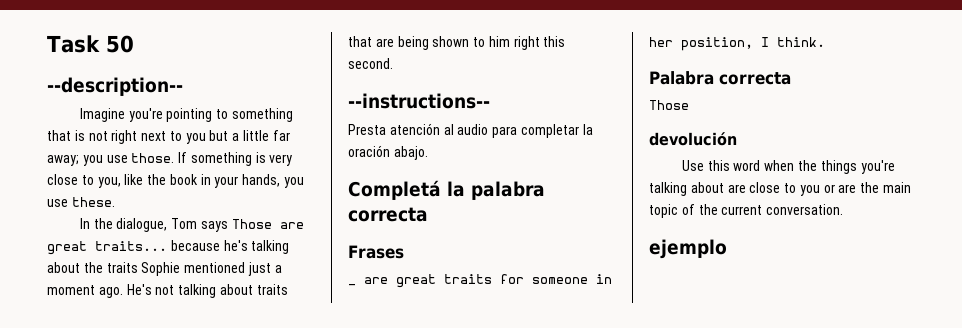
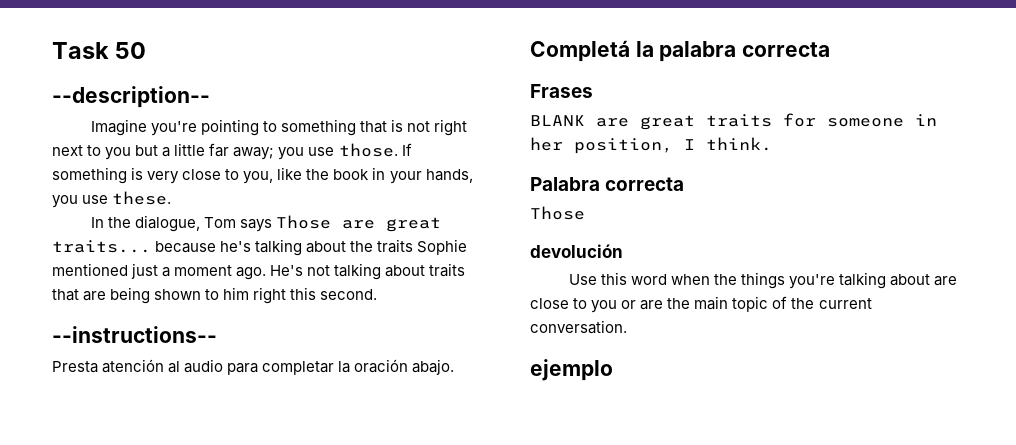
[348,284,356,286] _ -> [530,115,585,126] BLANK

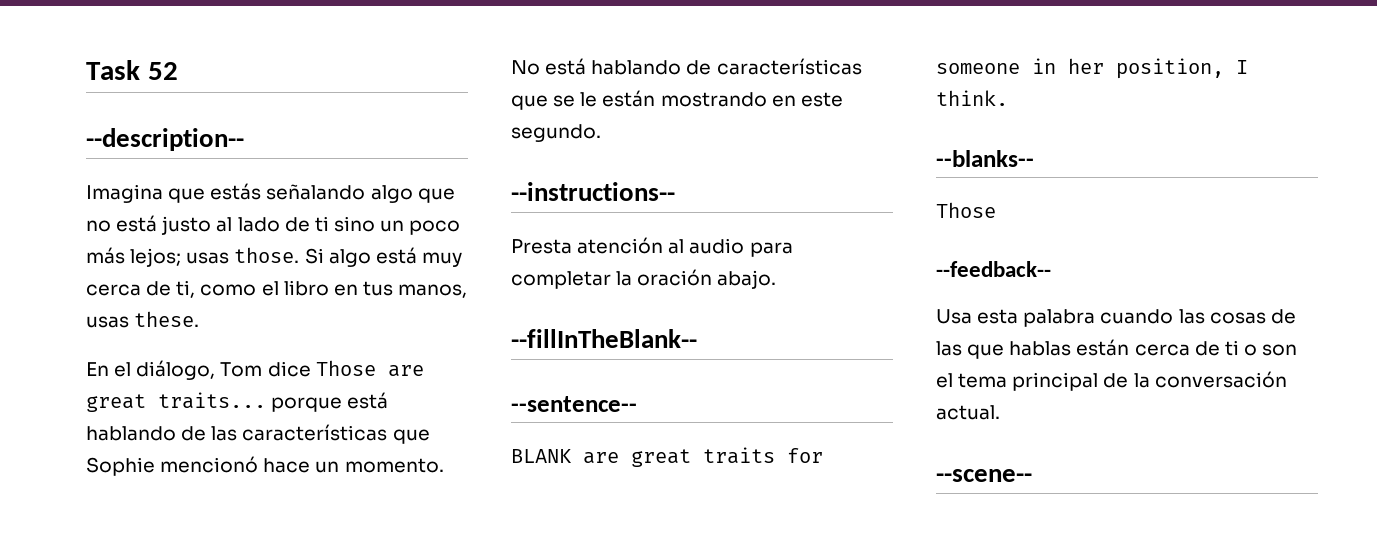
[115,42,147,59] 50 -> [147,62,178,80] 52
[90,119,468,136] [52,143,412,160] [52,167,473,184] [52,191,172,208] [90,215,441,232] [52,239,468,256] [52,263,466,280] [52,287,378,304] Imagine you're pointing to something that is not right next to you but a little far away; you use those. If something is very close to you, like the book in your hands, you use these. // In the dialogue, Tom says Those are great traits... because he's talking about the traits Sophie mentioned just a moment ago. He's not talking about traits that are being shown to him right this second. -> [86,183,455,203] [86,215,461,235] [86,247,462,267] [86,280,468,298] [86,311,200,328] [86,360,424,380] [86,392,389,412] [86,424,430,444] [86,456,444,476] [511,58,862,75] [511,90,843,110] [511,124,601,142] Imagina que estás señalando algo que no está justo al lado de ti sino un poco más lejos; usas those. Si algo está muy cerca de ti, como el libro en tus manos, usas these. // En el diálogo, Tom dice Those are great traits... porque está hablando de las características que Sophie mencionó hace un momento. No está hablando de características que se le están mostrando en este segundo.
[530,40,831,62] [530,84,593,98] Completá la palabra correcta // Frases -> [511,329,697,348] [511,396,637,412] --fillInTheBlank-- // --sentence--
[530,177,685,191] Palabra correcta -> [936,150,1034,167] --blanks--
[530,244,623,258] [568,272,958,289] [530,296,872,313] [530,320,627,334] [530,359,613,381] devolución // Use this word when the things you're talking about are close to you or are the main topic of the current conversation. // ejemplo -> [936,261,1051,277] [936,309,1296,327] [936,339,1298,359] [936,371,1287,391] [936,405,1000,420] [936,469,1032,482] --feedback-- // Usa esta palabra cuando las cosas de las que hablas están cerca de ti o son el tema principal de la conversación actual. // --scene--

